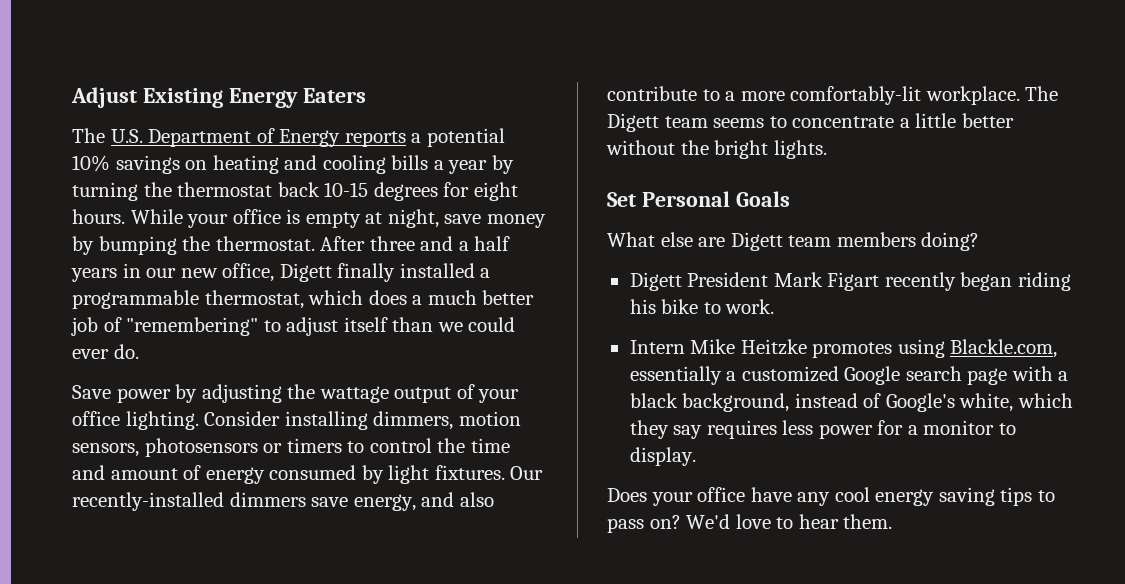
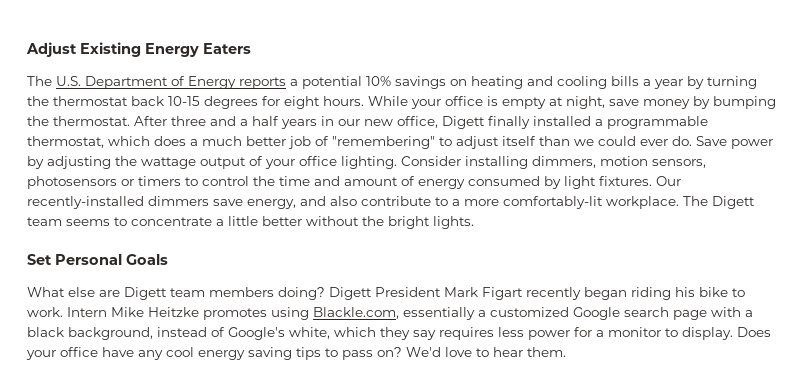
(139, 351) // -> (692, 141) none
(980, 241) // -> (325, 293) none
(775, 306) // -> (63, 312) none
(696, 456) // -> (733, 333) none

